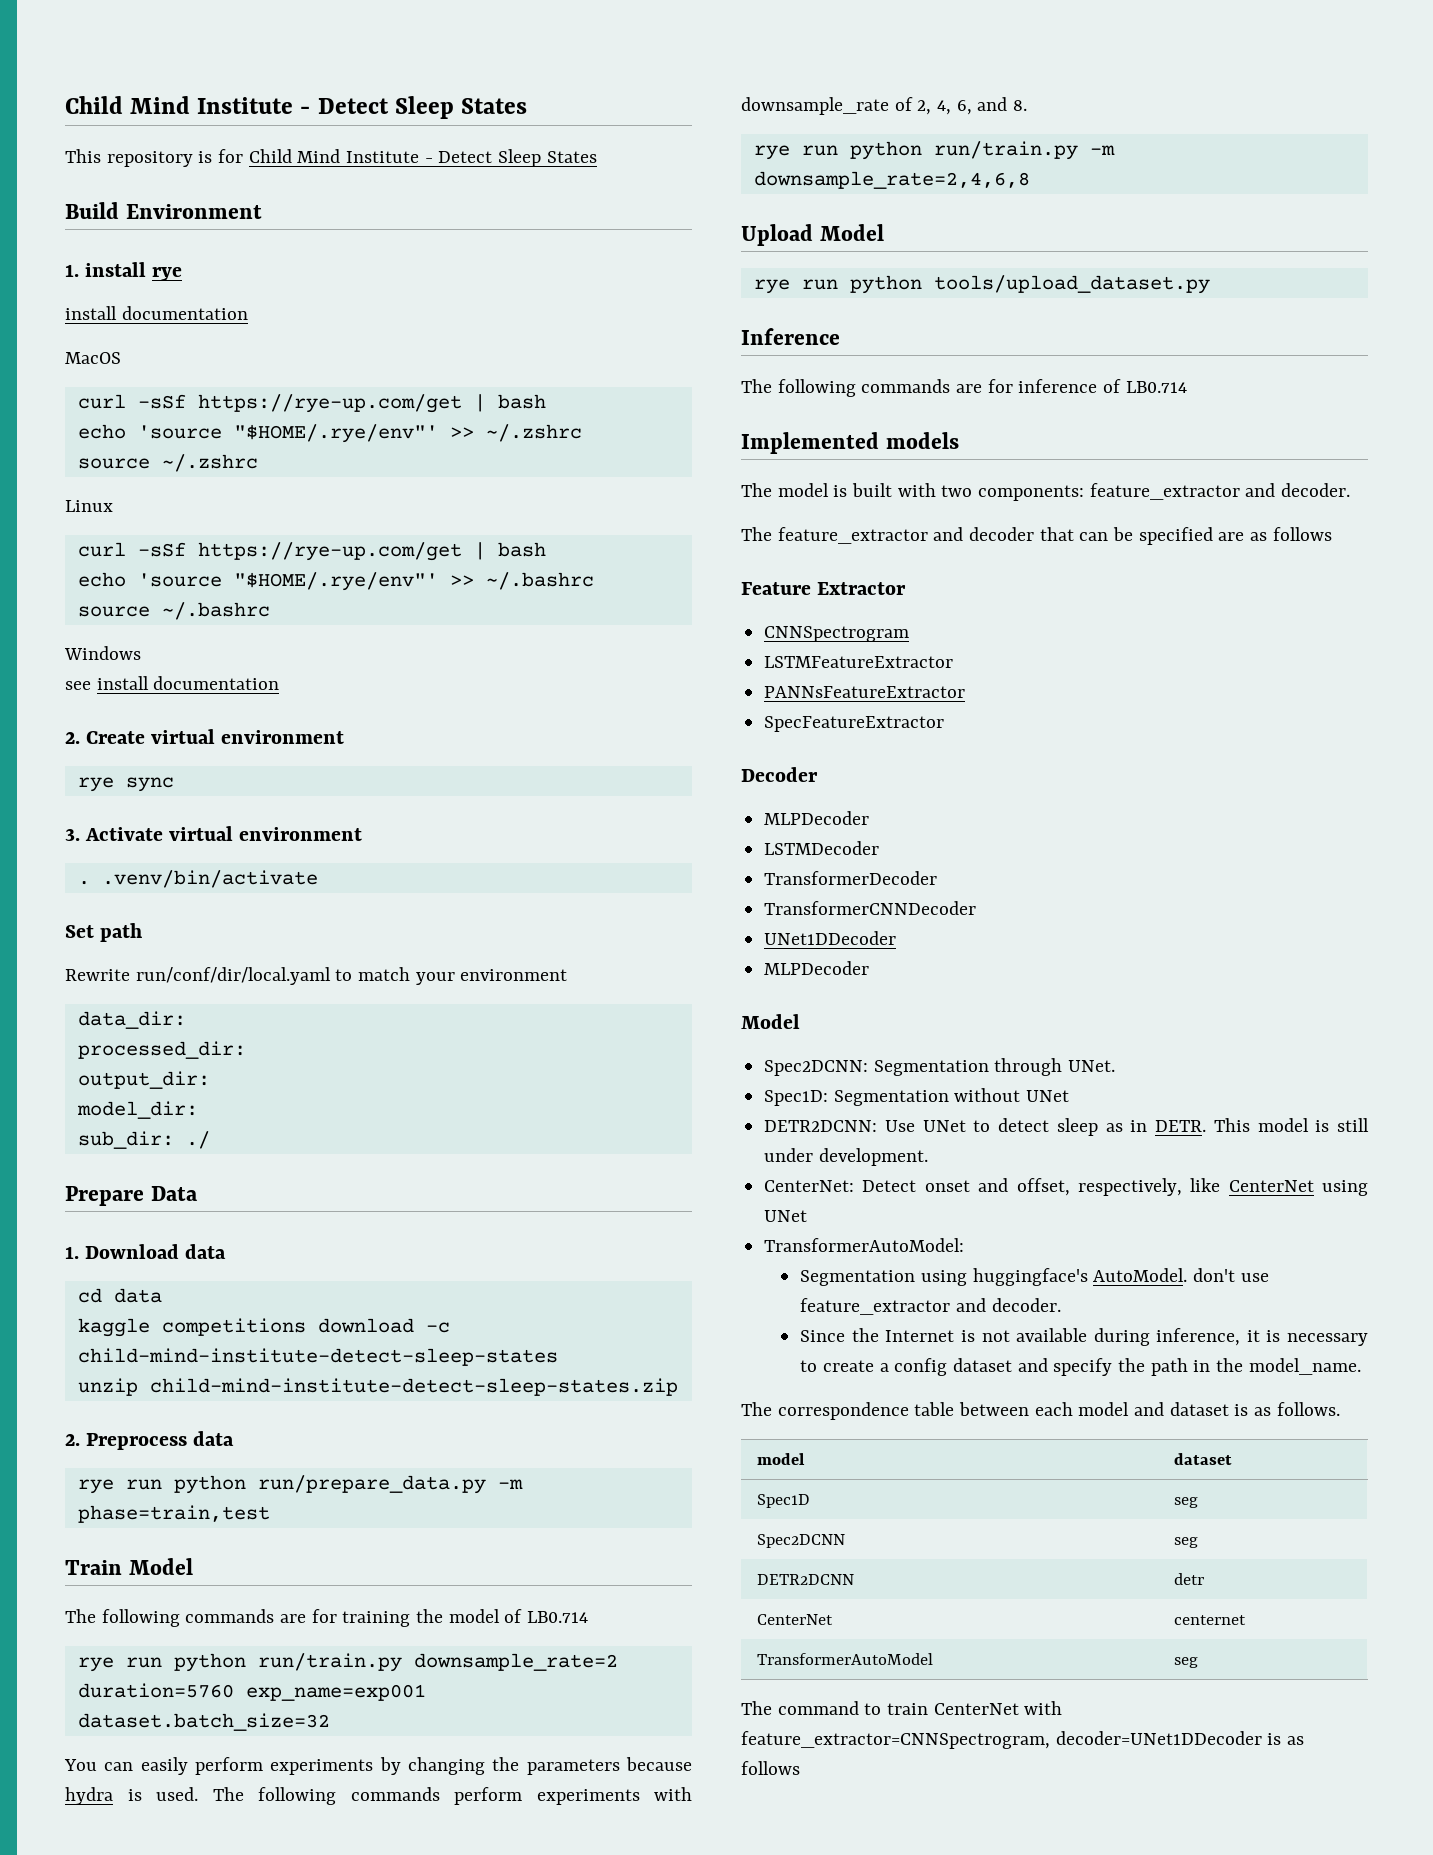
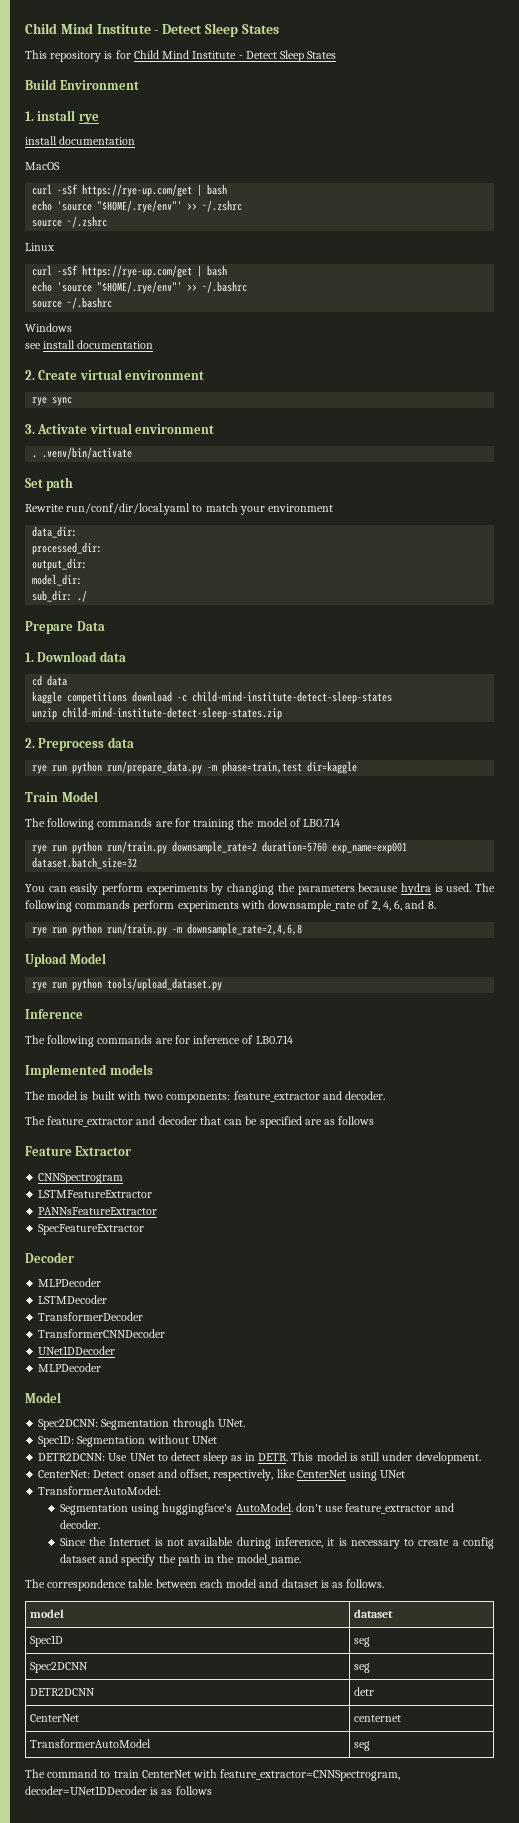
(270, 1514) none -> [307,761,358,774] dir=kaggle

